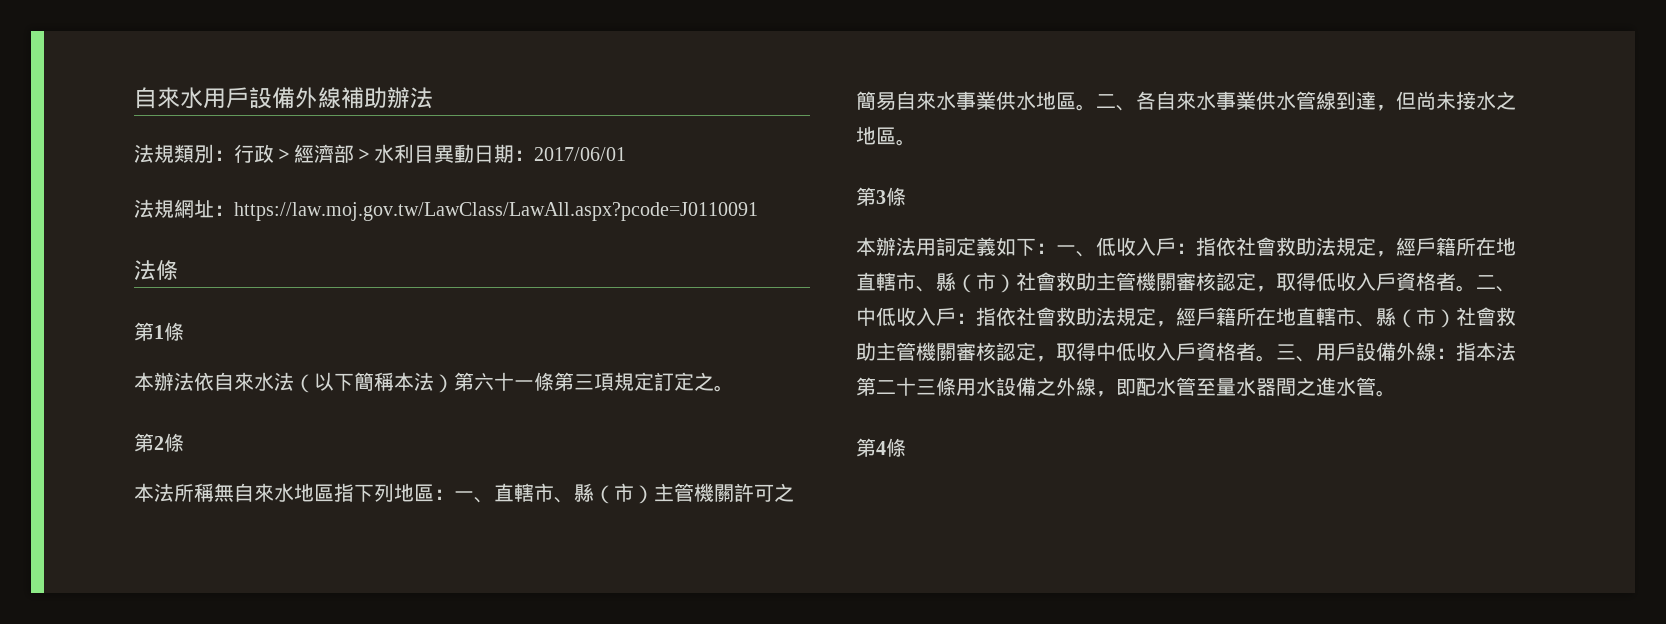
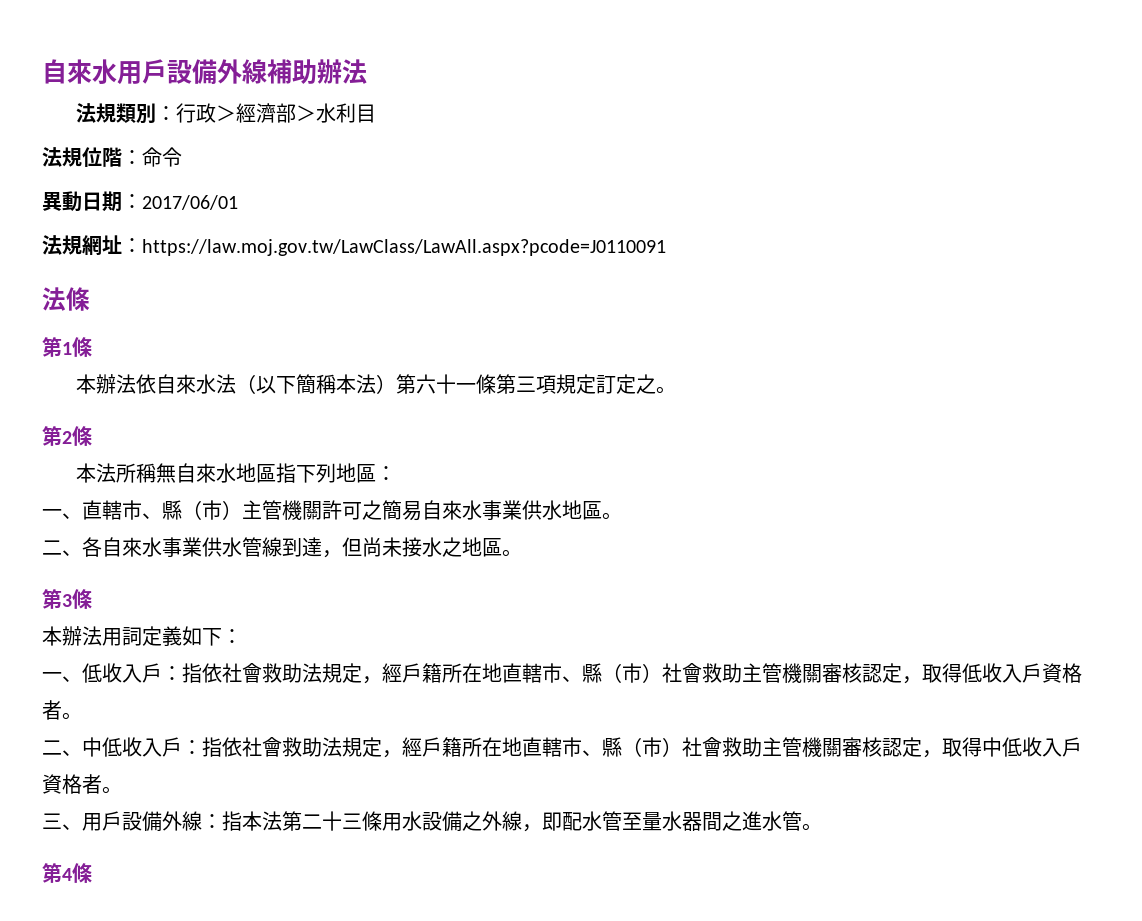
(434, 154) none -> [42,147,182,167] // 法規位階：命令 //
(454, 494) none -> (396, 473) //
(1096, 107) none -> (622, 516) //
(1056, 248) none -> (242, 636) //
(1476, 288) none -> (82, 716) //
(1276, 358) none -> (122, 790) //

